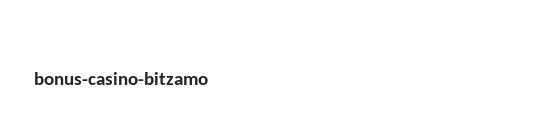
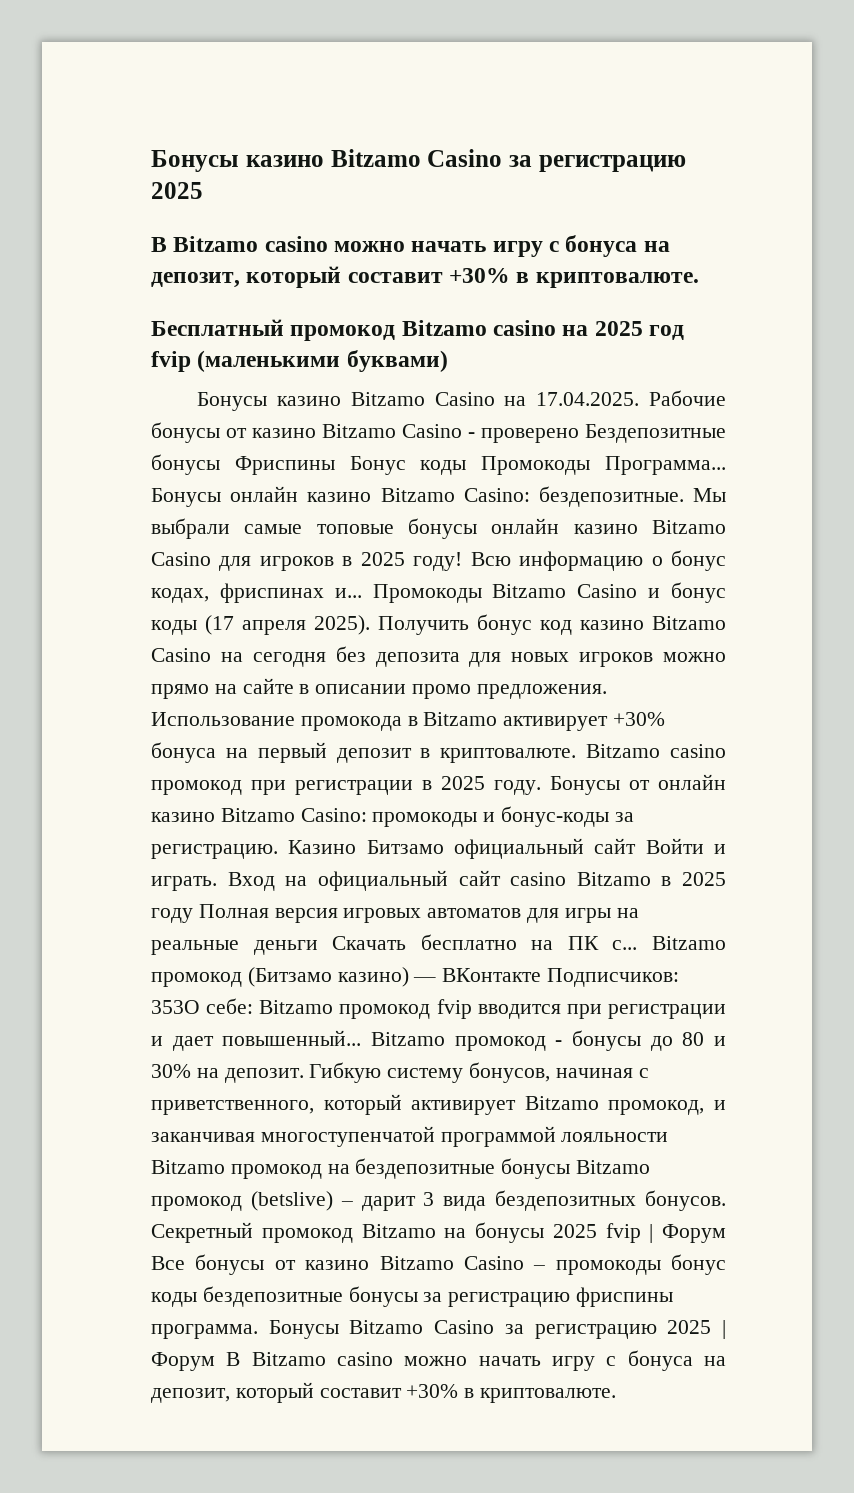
[34,72,208,85] bonus-casino-bitzamo -> [151,149,686,172] [151,182,203,199] [151,235,670,257] [151,266,699,288] [151,319,685,341] [151,350,448,372] [197,390,726,411] [151,422,726,443] [151,454,726,475] [151,486,726,507] [151,518,726,539] [151,550,726,571] [151,582,726,603] [151,614,726,635] [151,646,726,667] [151,678,607,699] [151,712,666,731] [151,742,726,763] [151,774,726,795] [151,806,634,827] [151,838,726,859] [151,870,726,891] [151,904,639,923] [151,934,726,955] [151,967,680,987] [151,998,727,1019] [151,1030,726,1051] [151,1062,649,1083] [151,1094,727,1115] [151,1126,669,1147] [151,1158,651,1179] [151,1190,726,1211] [151,1222,726,1243] [151,1254,726,1275] [151,1286,674,1307] [151,1320,726,1339] [151,1350,726,1371] [151,1382,617,1403] Бонусы казино Bitzamo Casino за регистрацию 2025 // В Bitzamo casino можно начать игру с бонуса на депозит, который составит +30% в криптовалюте. // Бесплатный промокод Bitzamo casino на 2025 год fvip (маленькими буквами) // Бонусы казино Bitzamo Casino на 17.04.2025. Рабочие бонусы от казино Bitzamo Casino - проверено Бездепозитные бонусы Фриспины Бонус коды Промокоды Программа... Бонусы онлайн казино Bitzamo Casino: бездепозитные. Мы выбрали самые топовые бонусы онлайн казино Bitzamo Casino для игроков в 2025 году! Всю информацию о бонус кодах, фриспинах и... Промокоды Bitzamo Casino и бонус коды (17 апреля 2025). Получить бонус код казино Bitzamo Casino на сегодня без депозита для новых игроков можно прямо на сайте в описании промо предложения. Использование промокода в Bitzamo активирует +30% бонуса на первый депозит в криптовалюте. Bitzamo casino промокод при регистрации в 2025 году. Бонусы от онлайн казино Bitzamo Casino: промокоды и бонус-коды за регистрацию. Казино Битзамо официальный сайт Войти и играть. Вход на официальный сайт casino Bitzamo в 2025 году Полная версия игровых автоматов для игры на реальные деньги Скачать бесплатно на ПК с... Bitzamo промокод (Битзамо казино) — ВКонтакте Подписчиков: 353О себе: Bitzamo промокод fvip вводится при регистрации и дает повышенный... Bitzamo промокод - бонусы до 80 и 30% на депозит. Гибкую систему бонусов, начиная с приветственного, который активирует Bitzamo промокод, и заканчивая многоступенчатой программой лояльности Bitzamo промокод на бездепозитные бонусы Bitzamo промокод (betslive) – дарит 3 вида бездепозитных бонусов. Секретный промокод Bitzamo на бонусы 2025 fvip | Форум Все бонусы от казино Bitzamo Casino – промокоды бонус коды бездепозитные бонусы за регистрацию фриспины программа. Бонусы Bitzamo Casino за регистрацию 2025 | Форум В Bitzamo casino можно начать игру с бонуса на депозит, который составит +30% в криптовалюте.

